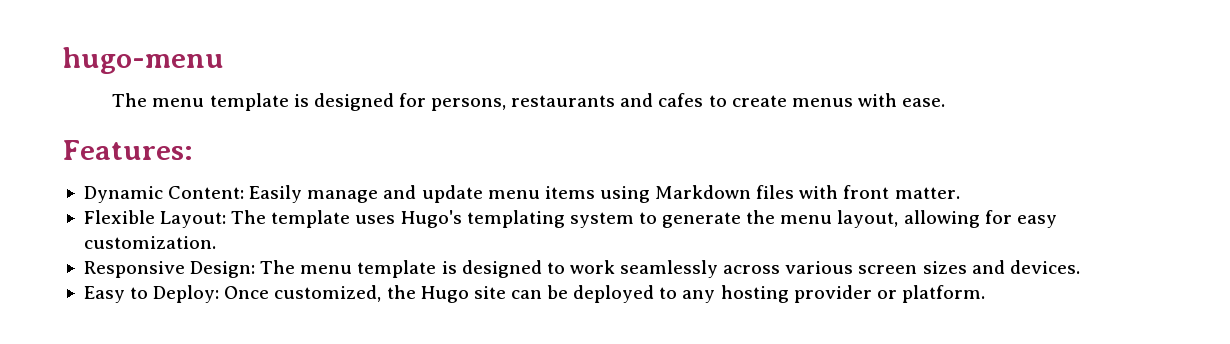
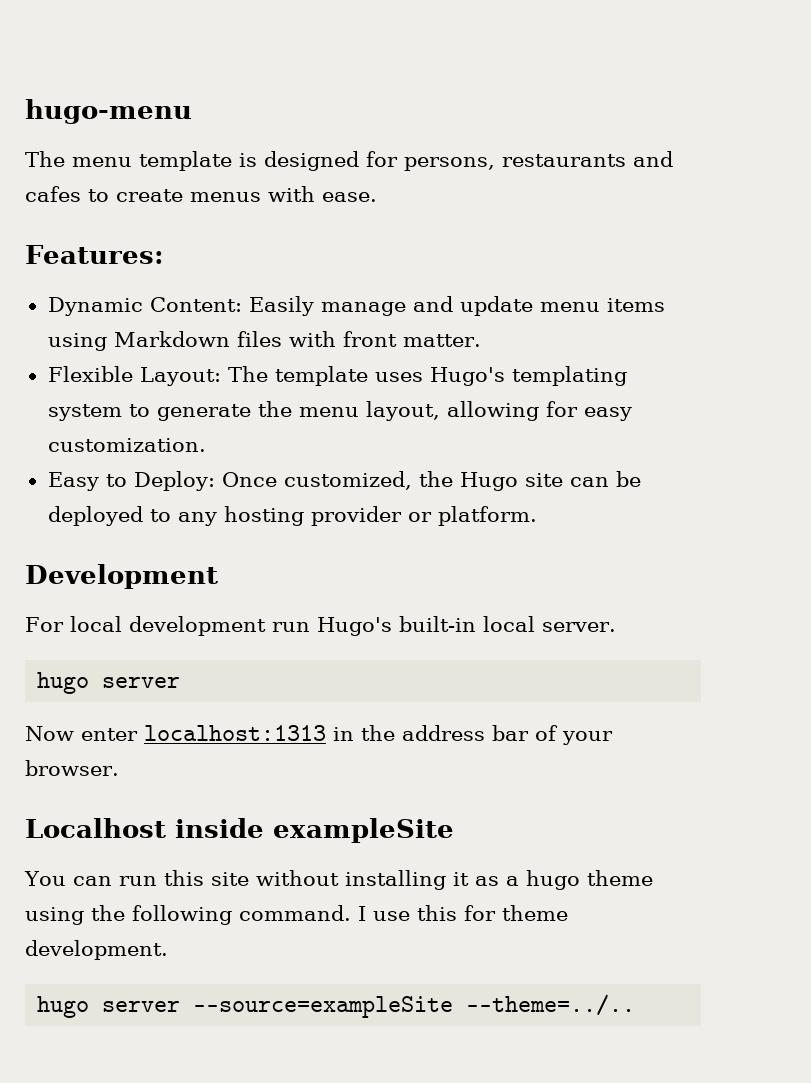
[83,260,1080,278] // Responsive Design: The menu template is designed to work seamlessly across various screen sizes and devices. -> (206, 445) none
(985, 294) none -> [25,564,218,589] [25,616,616,636] [37,672,181,694] [25,725,613,745] [25,760,119,776] [25,818,454,843] [24,870,653,890] [25,905,568,925] [25,940,168,960] [37,994,636,1018] // Development // For local development run Hugo's built-in local server. // hugo server // Now enter localhost:1313 in the address bar of your browser. // Localhost inside exampleSite // You can run this site without installing it as a hugo theme using the following command. I use this for theme development. // hugo server --source=exampleSite --theme=../..

